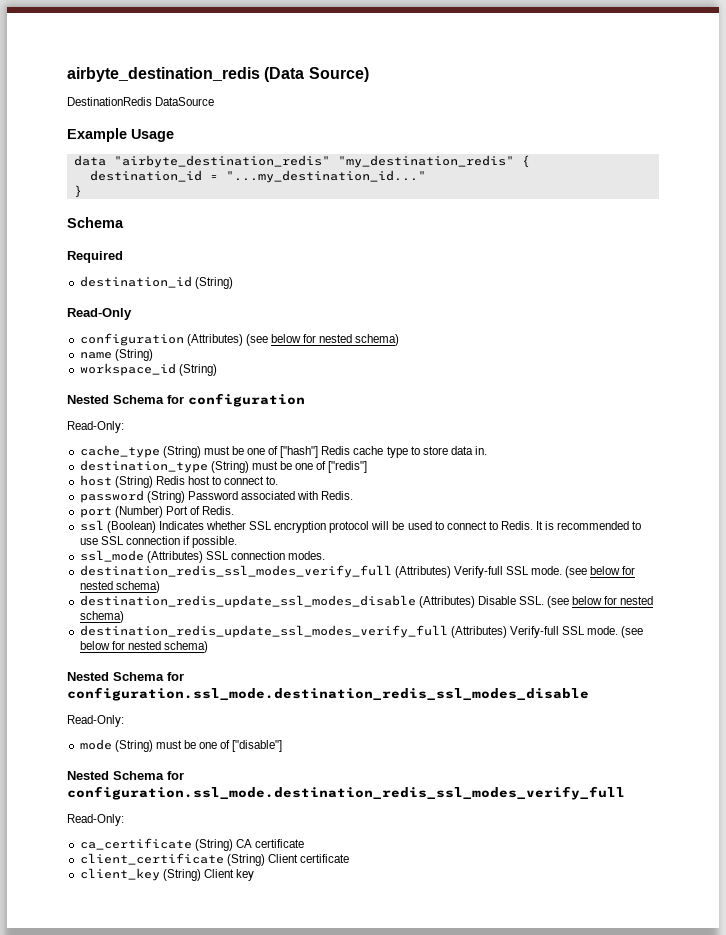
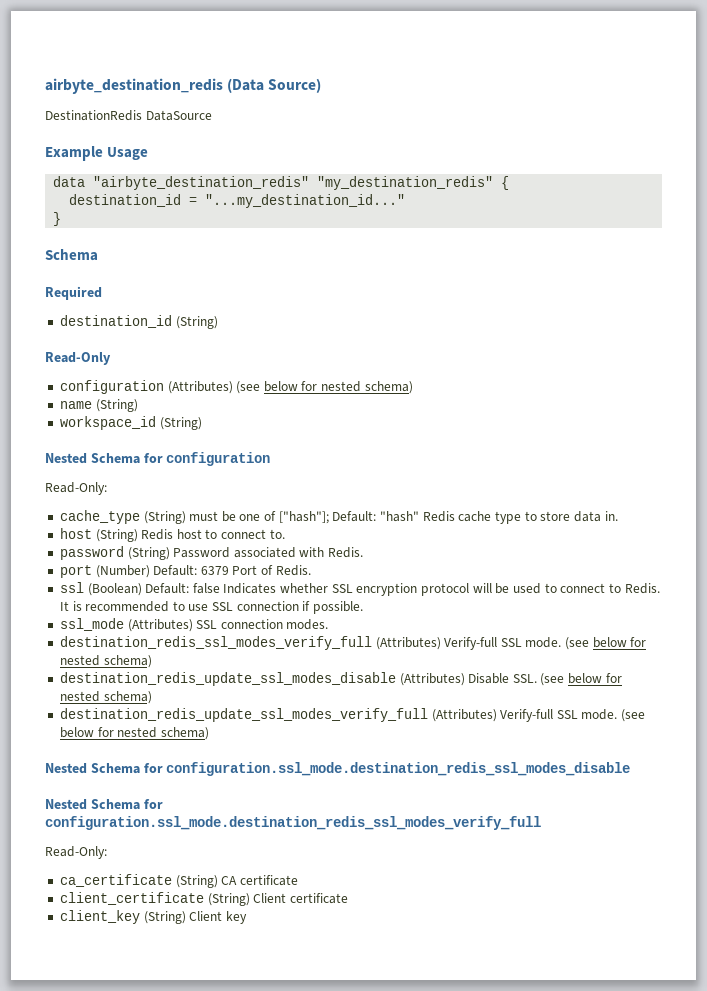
[280,446,319,458] ["hash"] -> [278,511,420,524] ["hash"]; Default: "hash"
[79,460,368,473] // destination_type (String) must be one of ["redis"] -> (618, 516) none
(163, 512) none -> [153,565,229,576] Default: 6379
(156, 527) none -> [145,583,220,594] Default: false
[67,715,124,727] [79,739,283,752] // Read-Only: // mode (String) must be one of ["disable"] -> (631, 769) none

